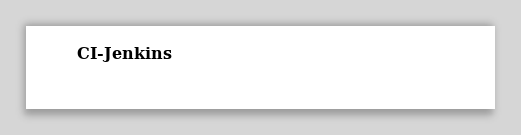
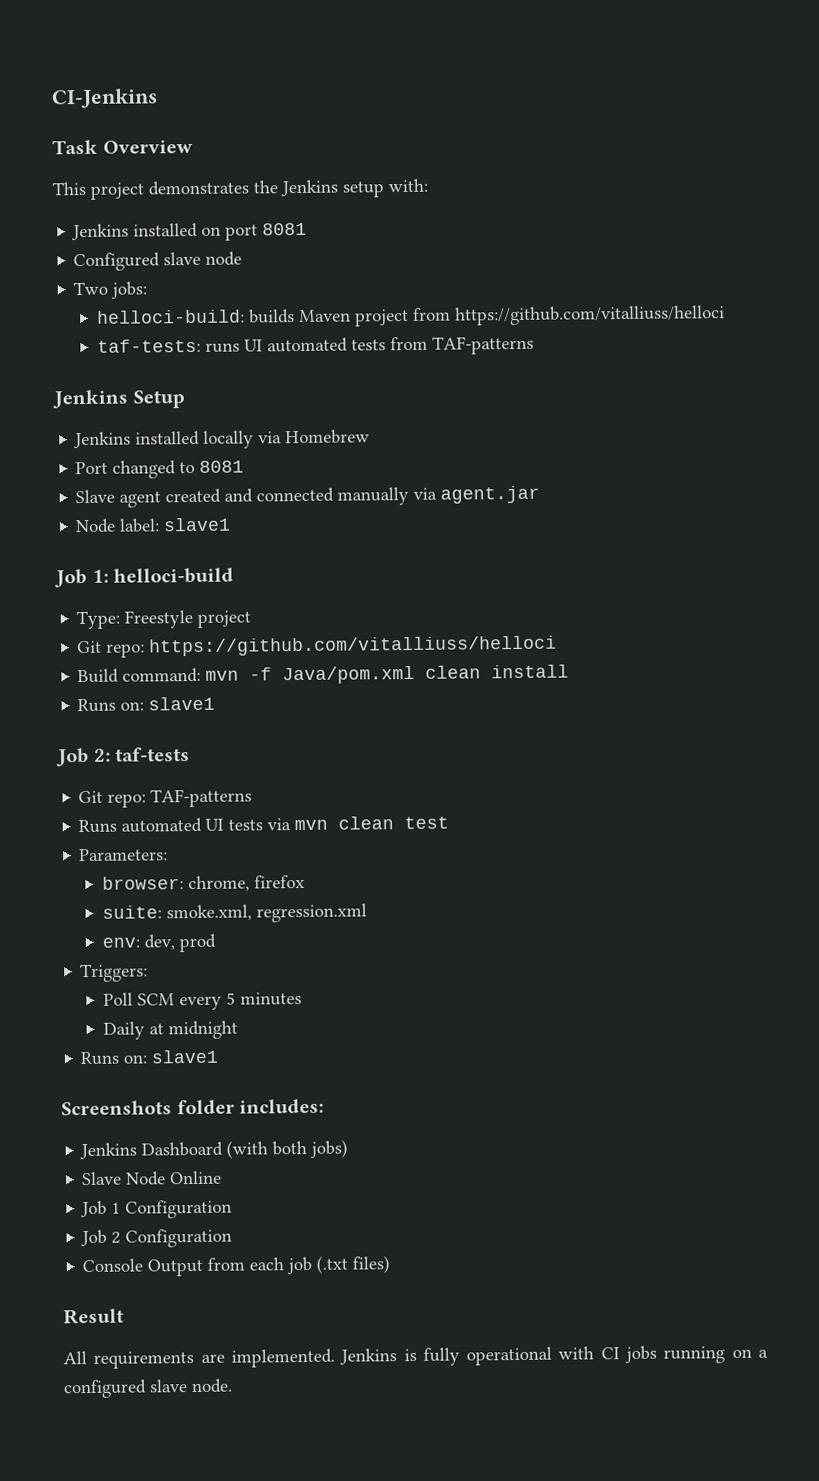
(172, 54) none -> [52,139,193,155] [52,178,428,200] [71,222,308,241] [73,251,243,272] [73,281,148,299] [96,305,725,327] [96,335,534,355] [52,389,185,409] [73,429,371,449] [75,460,245,479] [75,485,541,508] [75,517,232,534] [54,567,235,588] [76,609,252,630] [77,635,558,658] [77,664,570,685] [77,696,216,713] [56,747,191,767] [78,788,253,808] [78,816,450,834] [78,848,169,862] [101,874,305,893] [101,903,367,923] [101,933,216,953] [80,963,149,983] [102,992,302,1011] [102,1020,238,1040] [80,1049,219,1066] [61,1098,325,1116] [79,1139,349,1160] [81,1170,223,1186] [80,1199,233,1219] [80,1228,233,1248] [82,1255,391,1277] [63,1308,124,1325] [63,1345,768,1369] [63,1378,233,1399] // Task Overview // This project demonstrates the Jenkins setup with: // Jenkins installed on port 8081 // Configured slave node // Two jobs: // helloci-build: builds Maven project from https://github.com/vitalliuss/helloci // taf-tests: runs UI automated tests from TAF-patterns // Jenkins Setup // Jenkins installed locally via Homebrew // Port changed to 8081 // Slave agent created and connected manually via agent.jar // Node label: slave1 // Job 1: helloci-build // Type: Freestyle project // Git repo: https://github.com/vitalliuss/helloci // Build command: mvn -f Java/pom.xml clean install // Runs on: slave1 // Job 2: taf-tests // Git repo: TAF-patterns // Runs automated UI tests via mvn clean test // Parameters: // browser: chrome, firefox // suite: smoke.xml, regression.xml // env: dev, prod // Triggers: // Poll SCM every 5 minutes // Daily at midnight // Runs on: slave1 // Screenshots folder includes: // Jenkins Dashboard (with both jobs) // Slave Node Online // Job 1 Configuration // Job 2 Configuration // Console Output from each job (.txt files) // Result // All requirements are implemented. Jenkins is fully operational with CI jobs running on a configured slave node.

